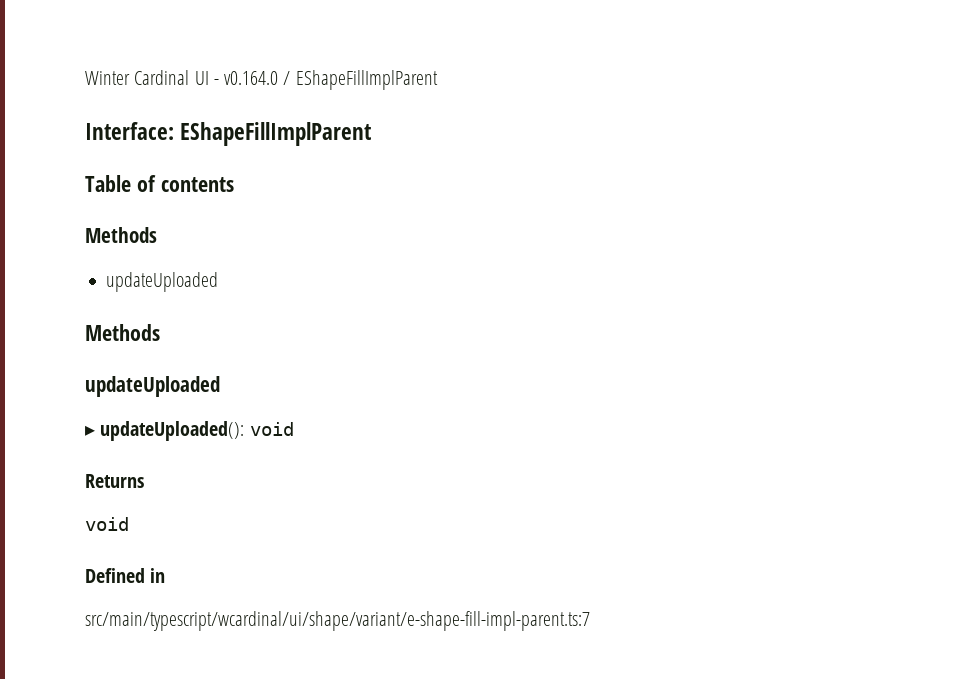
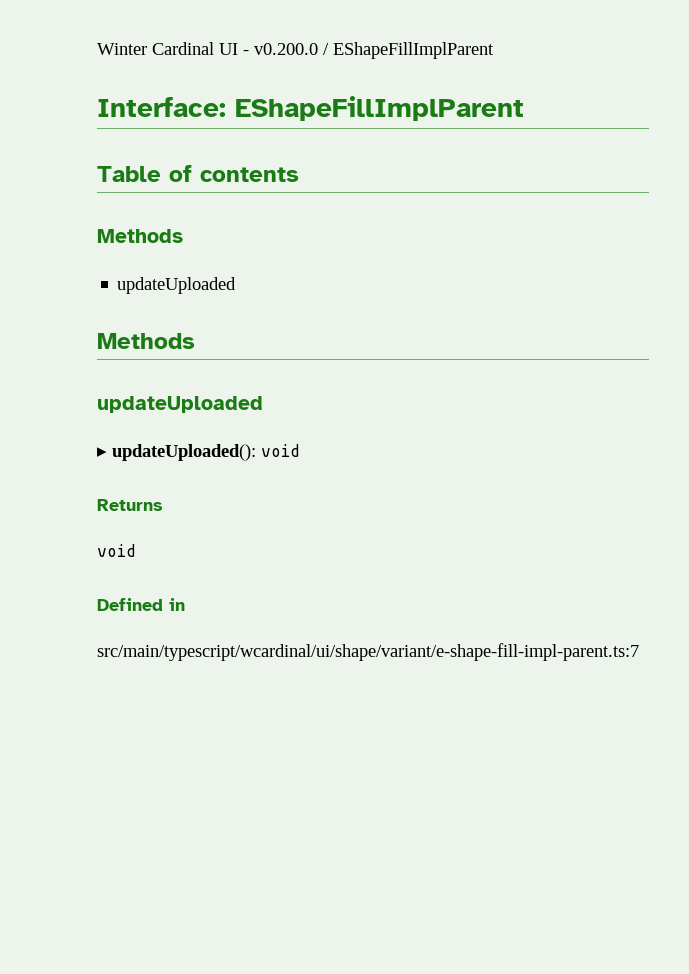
[224,71,279,85] v0.164.0 -> [254,43,318,55] v0.200.0

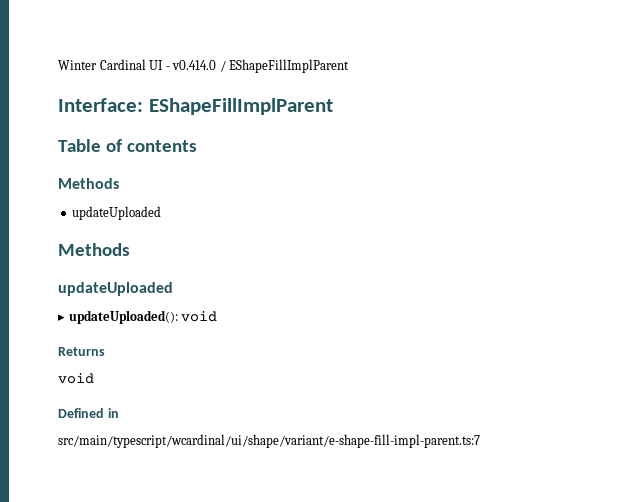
[254,43,318,55] v0.200.0 -> [172,60,217,70] v0.414.0

